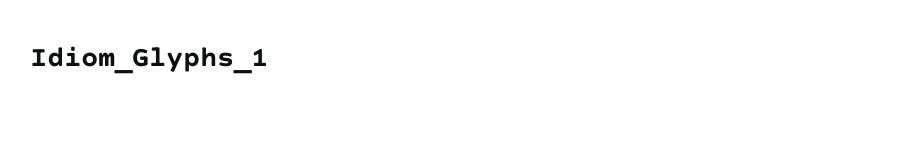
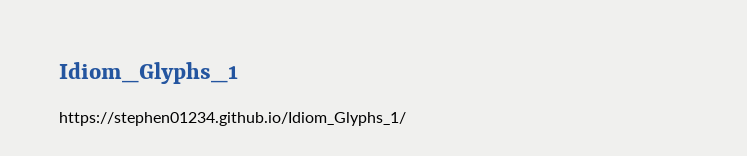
(268, 60) none -> [59,112,406,126] // https://stephen01234.github.io/Idiom_Glyphs_1/

